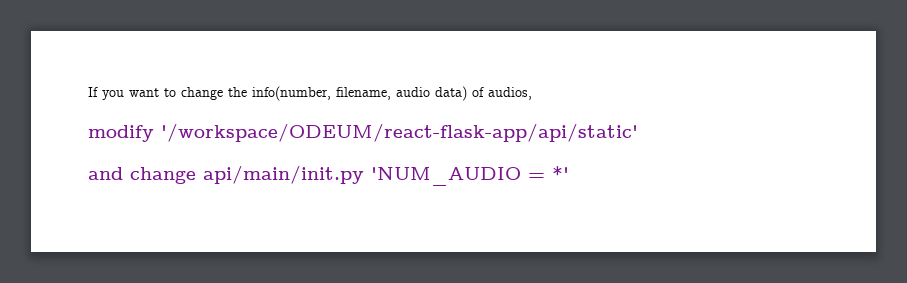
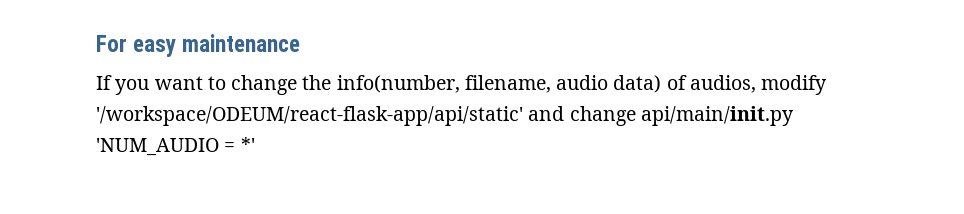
(88, 92) none -> [96,34,301,57] For easy maintenance //
(532, 93) // -> (756, 84) none
(638, 132) // -> (523, 116) none

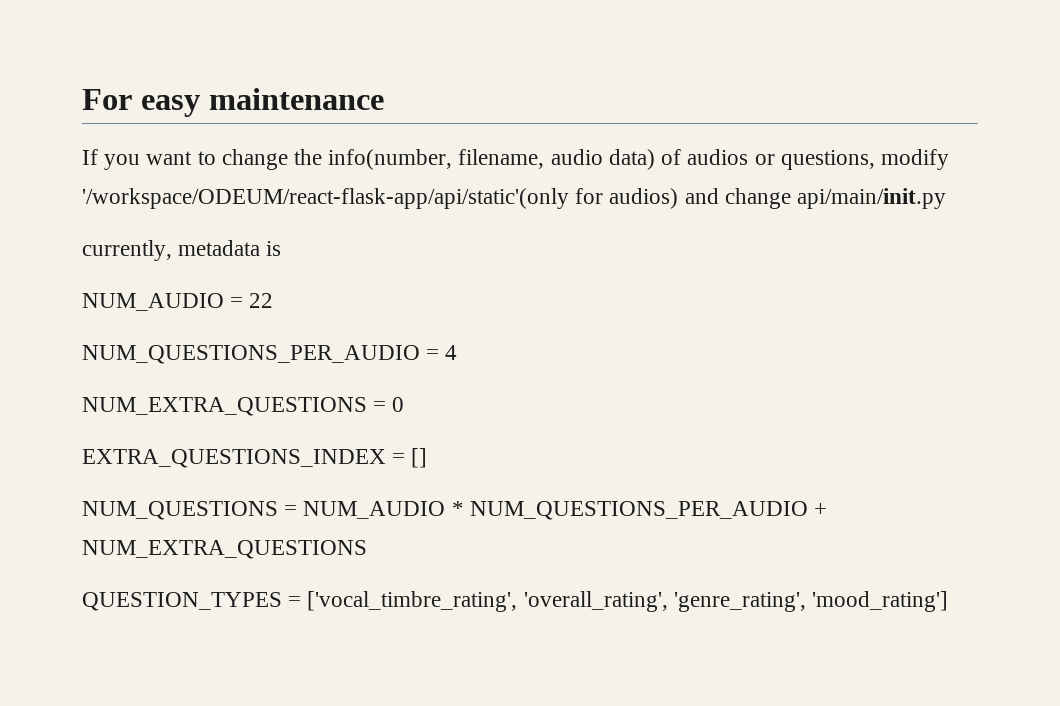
[689,75,828,95] [96,106,794,126] [96,137,255,156] audios, modify '/workspace/ODEUM/react-flask-app/api/static' and change api/main/init.py 'NUM_AUDIO = *' -> [687,149,949,170] [82,188,947,209] [82,240,282,261] [82,293,274,311] [82,345,458,364] [82,397,405,416] [82,448,428,468] [82,501,828,520] [82,540,367,559] [82,591,949,612] audios or questions, modify '/workspace/ODEUM/react-flask-app/api/static'(only for audios) and change api/main/init.py // currently, metadata is // NUM_AUDIO = 22 // NUM_QUESTIONS_PER_AUDIO = 4 // NUM_EXTRA_QUESTIONS = 0 // EXTRA_QUESTIONS_INDEX = [] // NUM_QUESTIONS = NUM_AUDIO * NUM_QUESTIONS_PER_AUDIO + NUM_EXTRA_QUESTIONS // QUESTION_TYPES = ['vocal_timbre_rating', 'overall_rating', 'genre_rating', 'mood_rating']

